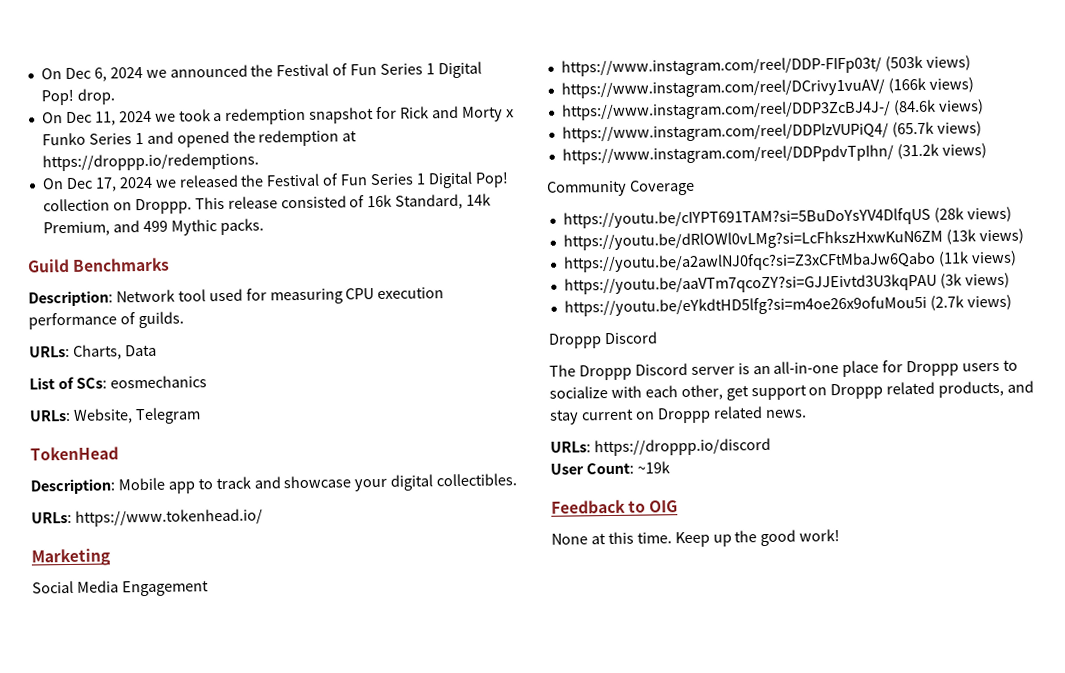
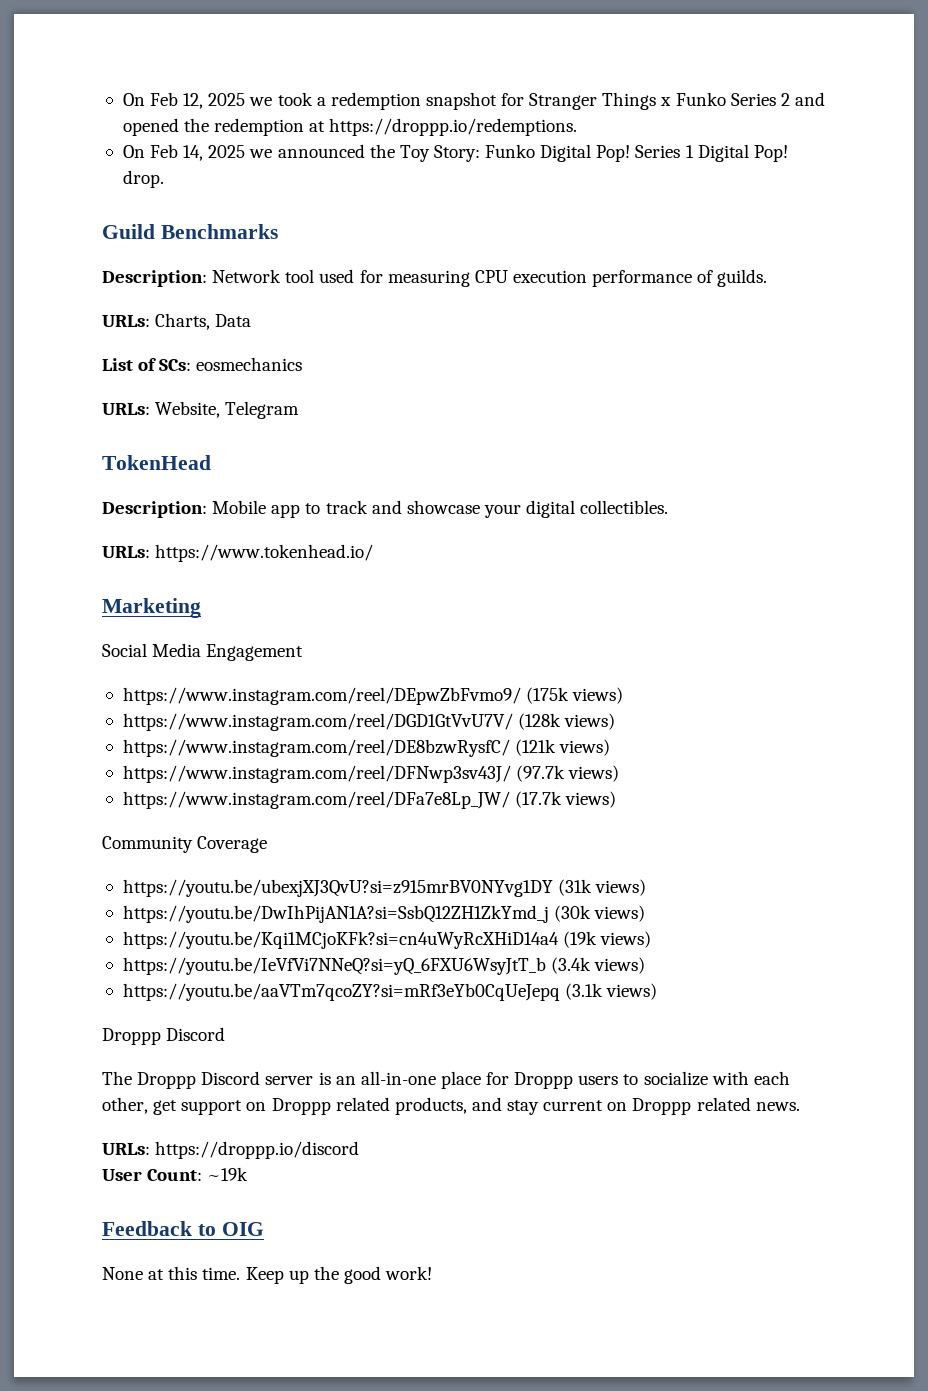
[40,61,482,82] [40,88,115,106] [41,110,152,126] On Dec 6, 2024 we announced the Festival of Fun Series 1 Digital Pop! drop. // On Dec 11, 2024 -> [122,92,246,109] On Feb 12, 2025
[400,105,503,122] Rick and Morty -> [529,92,657,110] Stranger Things
[134,133,144,145] 1 -> [780,93,790,106] 2
[65,171,509,192] [42,193,492,215] [42,218,264,237] Dec 17, 2024 we released the Festival of Fun Series 1 Digital Pop! collection on Droppp. This release consisted of 16k Standard, 14k Premium, and 499 Mythic packs. -> [150,144,788,162] [122,170,164,188] Feb 14, 2025 we announced the Toy Story: Funko Digital Pop! Series 1 Digital Pop! drop.
[560,55,971,77] [560,77,974,99] [561,99,984,121] [561,121,982,143] [561,143,939,165] https://www.instagram.com/reel/DDP-FIFp03t/ (503k views) // https://www.instagram.com/reel/DCrivy1vuAV/ (166k views) // https://www.instagram.com/reel/DDP3ZcBJ4J-/ (84.6k views) // https://www.instagram.com/reel/DDPlzVUPiQ4/ (65.7k views) // https://www.instagram.com/reel/DDPpdvTpIhn/ (31.2k -> [122,687,624,705] [122,713,616,731] [122,739,611,757] [122,765,620,783] [122,791,563,809] https://www.instagram.com/reel/DEpwZbFvmo9/ (175k views) // https://www.instagram.com/reel/DGD1GtVvU7V/ (128k views) // https://www.instagram.com/reel/DE8bzwRysfC/ (121k views) // https://www.instagram.com/reel/DFNwp3sv43J/ (97.7k views) // https://www.instagram.com/reel/DFa7e8Lp_JW/ (17.7k
[562,206,1012,229] [562,228,1024,251] [562,250,1017,273] [563,272,1010,295] [563,295,964,317] https://youtu.be/cIYPT691TAM?si=5BuDoYsYV4DlfqUS (28k views) // https://youtu.be/dRlOWl0vLMg?si=LcFhkszHxwKuN6ZM (13k views) // https://youtu.be/a2awlNJ0fqc?si=Z3xCFtMbaJw6Qabo (11k views) // https://youtu.be/aaVTm7qcoZY?si=GJJEivtd3U3kqPAU (3k views) // https://youtu.be/eYkdtHD5lfg?si=m4oe26x9ofuMou5i (2.7k -> [122,879,647,897] [122,905,646,923] [122,931,652,949] [122,957,646,975] [122,983,604,1001] https://youtu.be/ubexjXJ3QvU?si=z915mrBV0NYvg1DY (31k views) // https://youtu.be/DwIhPijAN1A?si=SsbQ12ZH1ZkYmd_j (30k views) // https://youtu.be/Kqi1MCjoKFk?si=cn4uWyRcXHiD14a4 (19k views) // https://youtu.be/IeVfVi7NNeQ?si=yQ_6FXU6WsyJtT_b (3.4k views) // https://youtu.be/aaVTm7qcoZY?si=mRf3eYb0CqUeJepq (3.1k

